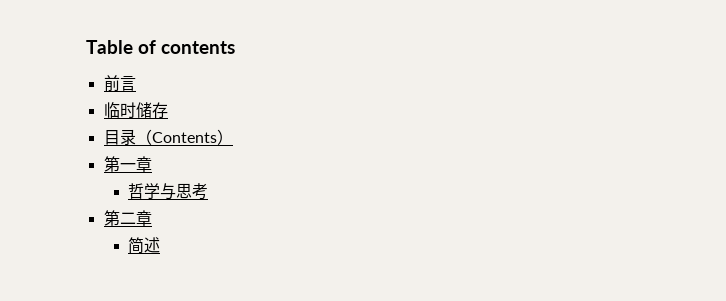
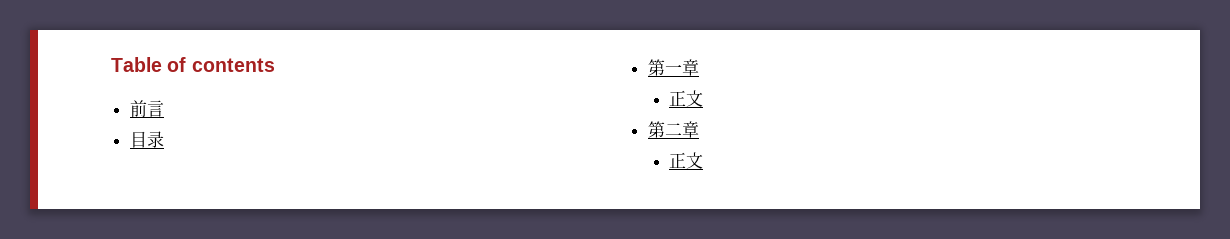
[103,102,168,118] // 临时储存 -> (164, 108) none
[135,129,233,145] （Contents） -> (164, 139) none
[127,183,208,200] 哲学与思考 -> [669,90,704,107] 正文
[127,237,160,254] 简述 -> [669,152,704,169] 正文

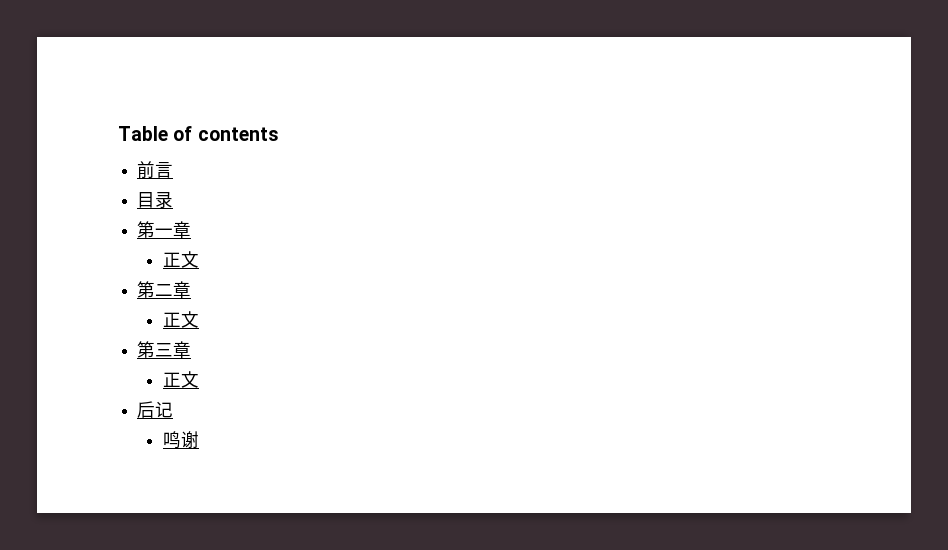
(704, 160) none -> [137,341,192,358] [162,371,199,388] [137,401,174,418] [162,431,199,449] // 第三章 // 正文 // 后记 // 鸣谢

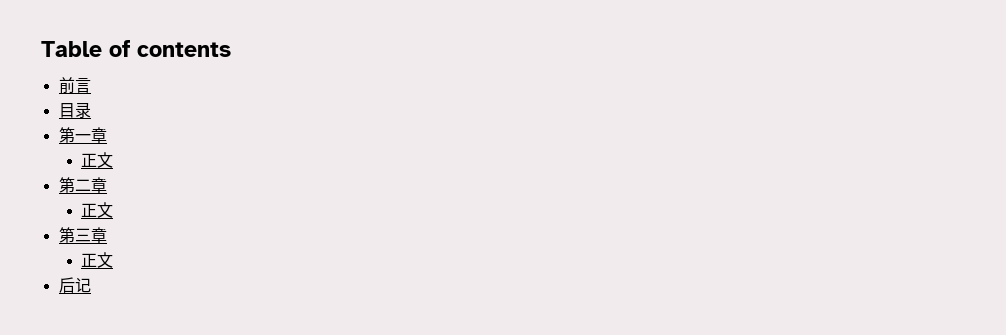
[162,431,199,449] // 鸣谢 -> (91, 285) none

